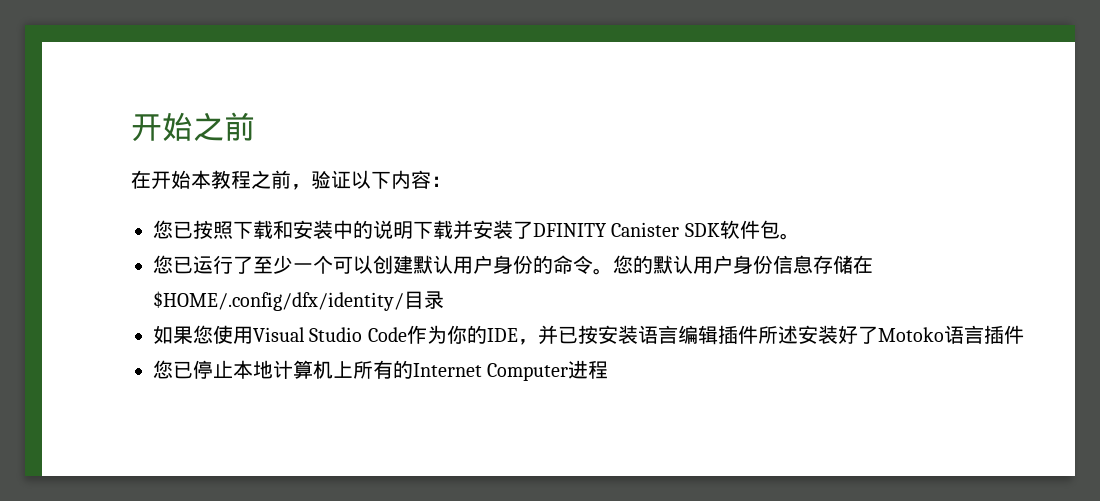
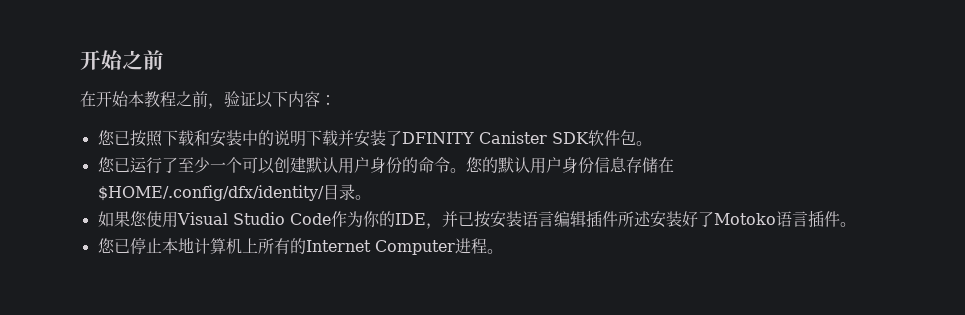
(444, 300) none -> [354,195,371,200] 。
(1024, 334) none -> [839,222,856,227] 。
(609, 369) none -> [486,249,503,254] 。

